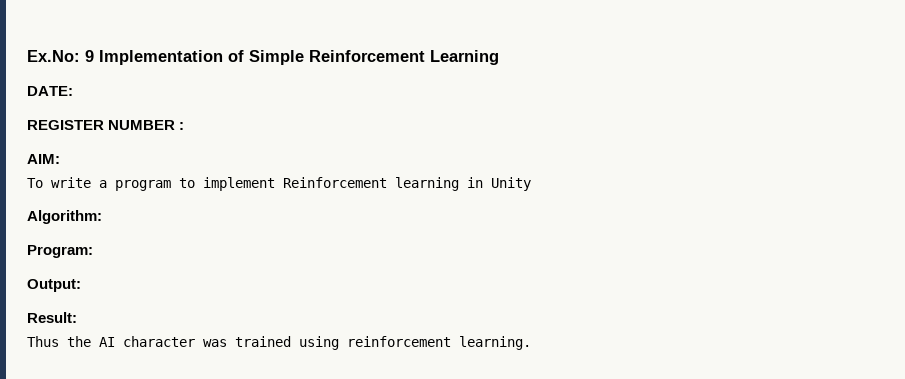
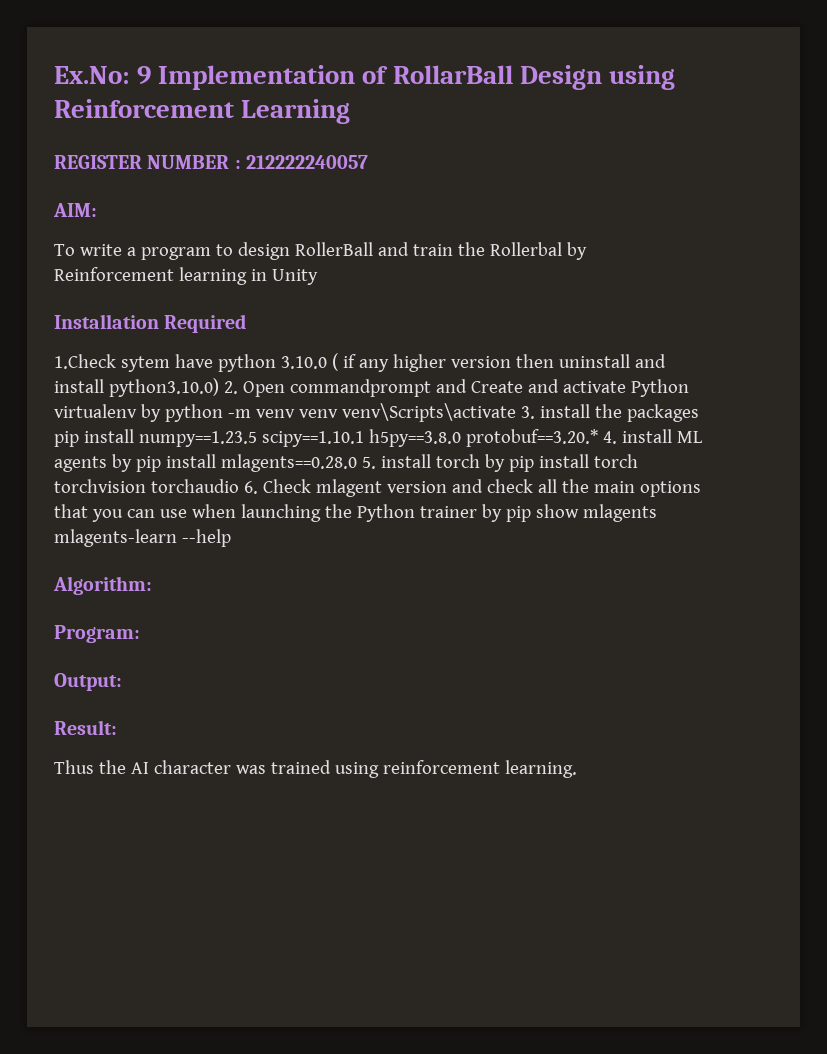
[249,50,304,65] Simple -> [392,65,675,90] RollarBall Design using
[27,86,73,96] // DATE: -> (351, 111) none
(185, 126) none -> [245,155,368,169] 212222240057
[203,177,531,191] implement Reinforcement learning in Unity -> [237,242,587,260] [54,267,318,285] [54,314,247,333] [54,353,666,372] [54,378,689,397] [54,403,699,422] [54,429,702,447] [54,454,638,472] [54,479,701,497] [54,504,657,522] [54,529,231,547] design RollerBall and train the Rollerbal by Reinforcement learning in Unity // Installation Required // 1.Check sytem have python 3.10.0 ( if any higher version then uninstall and install python3.10.0) 2. Open commandprompt and Create and activate Python virtualenv by python -m venv venv venv\Scripts\activate 3. install the packages pip install numpy==1.23.5 scipy==1.10.1 h5py==3.8.0 protobuf==3.20.* 4. install ML agents by pip install mlagents==0.28.0 5. install torch by pip install torch torchvision torchaudio 6. Check mlagent version and check all the main options that you can use when launching the Python trainer by pip show mlagents mlagents-learn --help

